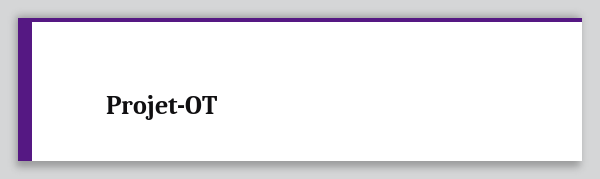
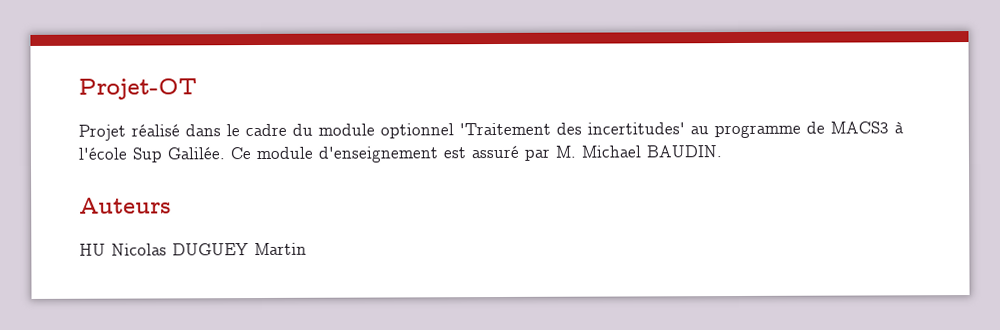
(217, 107) none -> [78,121,904,141] [78,145,722,163] [79,197,171,214] [79,242,307,256] // Projet réalisé dans le cadre du module optionnel 'Traitement des incertitudes' au programme de MACS3 à l'école Sup Galilée. Ce module d'enseignement est assuré par M. Michael BAUDIN. // Auteurs // HU Nicolas DUGUEY Martin

